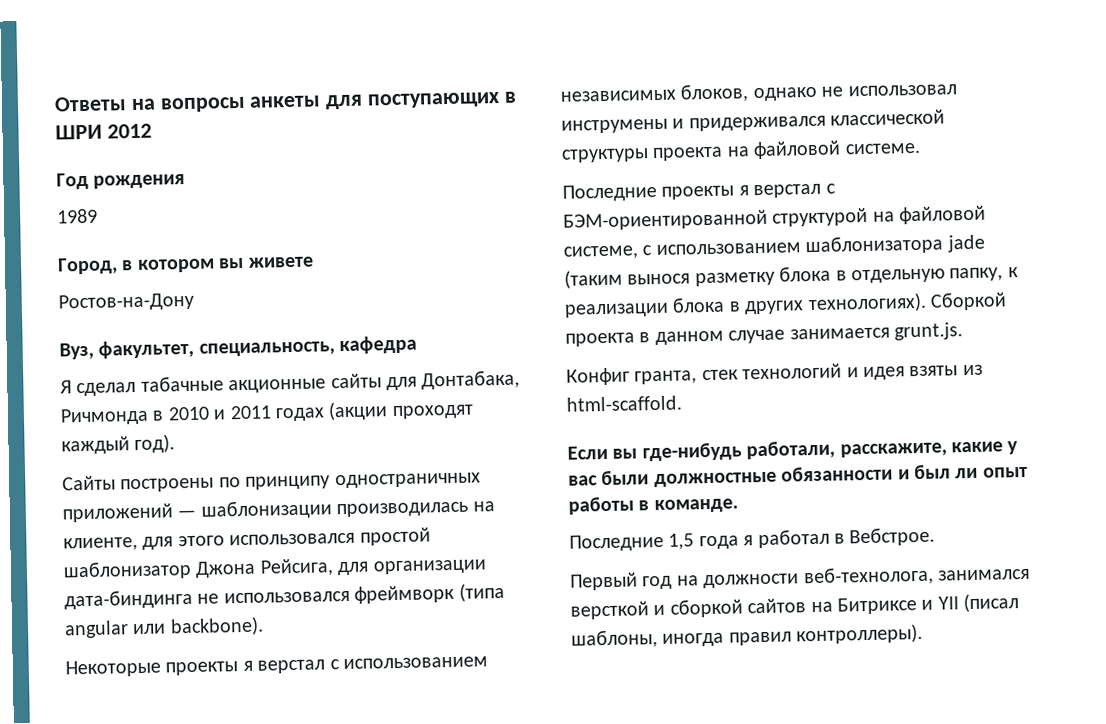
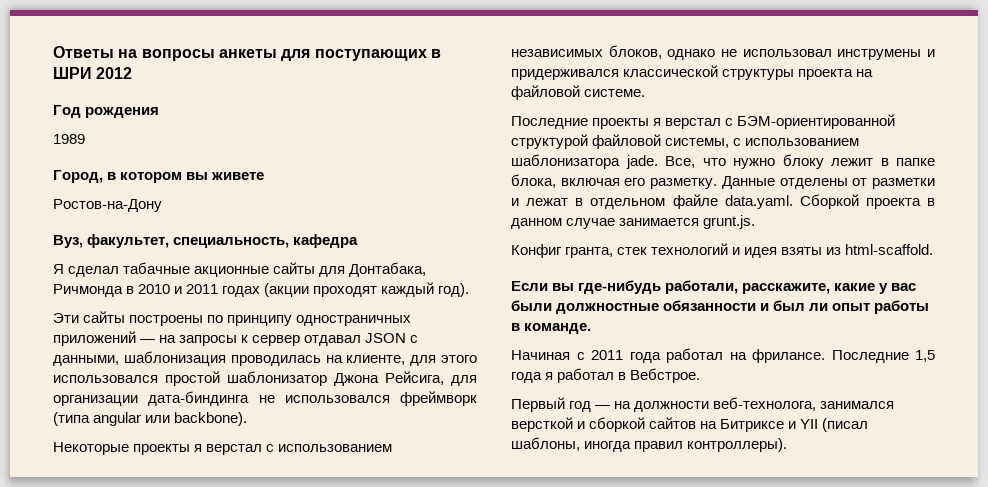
[62,475,116,491] Сайты -> [53,311,126,323] Эти сайты
[200,499,469,520] шаблонизации производилась -> [159,333,419,346] [53,351,321,366] на запросы к сервер отдавал JSON с данными, шаблонизация проводилась
[872,205,987,225] [563,234,985,260] [564,265,1019,289] [564,292,927,318] на файловой системе, с использованием шаблонизатора jade (таким вынося разметку блока в отдельную папку, к реализации блока в других технологиях). -> [592,134,860,149] [511,154,935,169] [511,174,935,189] [511,194,793,209] файловой системы, с использованием шаблонизатора jade. Все, что нужно блоку лежит в папке блока, включая его разметку. Данные отделены от разметки и лежат в отдельном файле data.yaml.
(738, 506) none -> [511,348,825,363] Начиная с 2011 года работал на фрилансе.
(673, 582) none -> [595,405,611,409] —

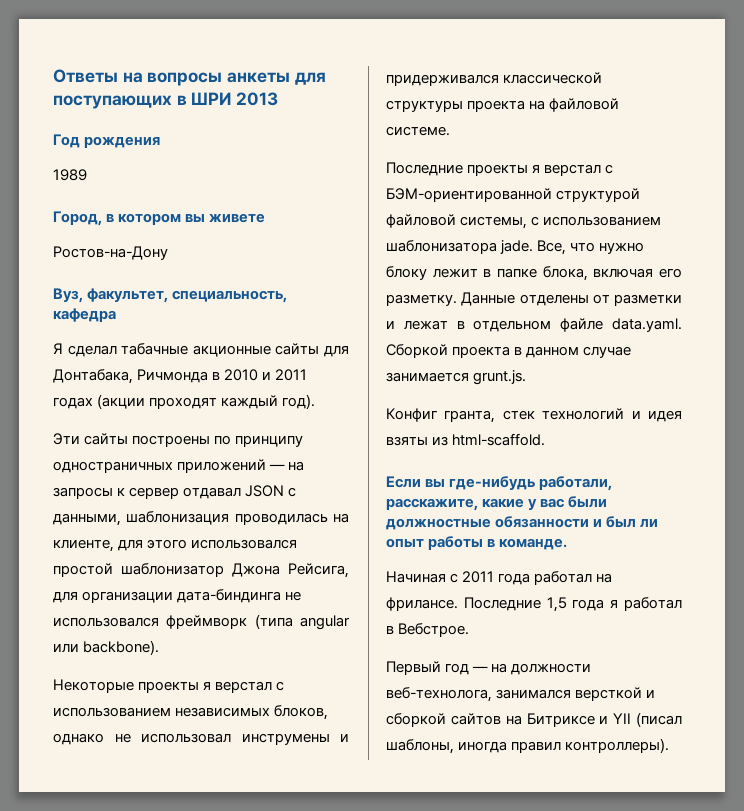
[96,67,133,79] 2012 -> [236,92,279,106] 2013

